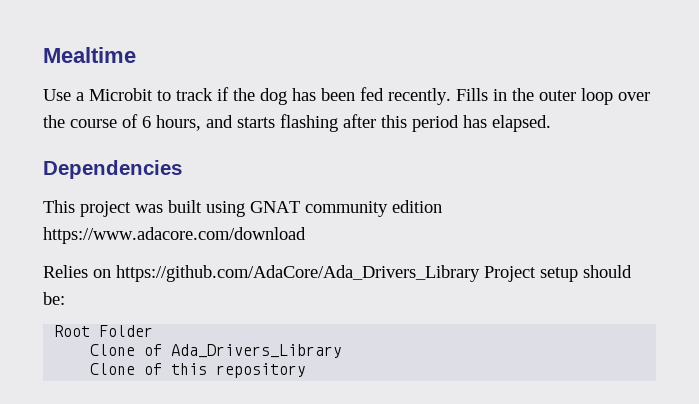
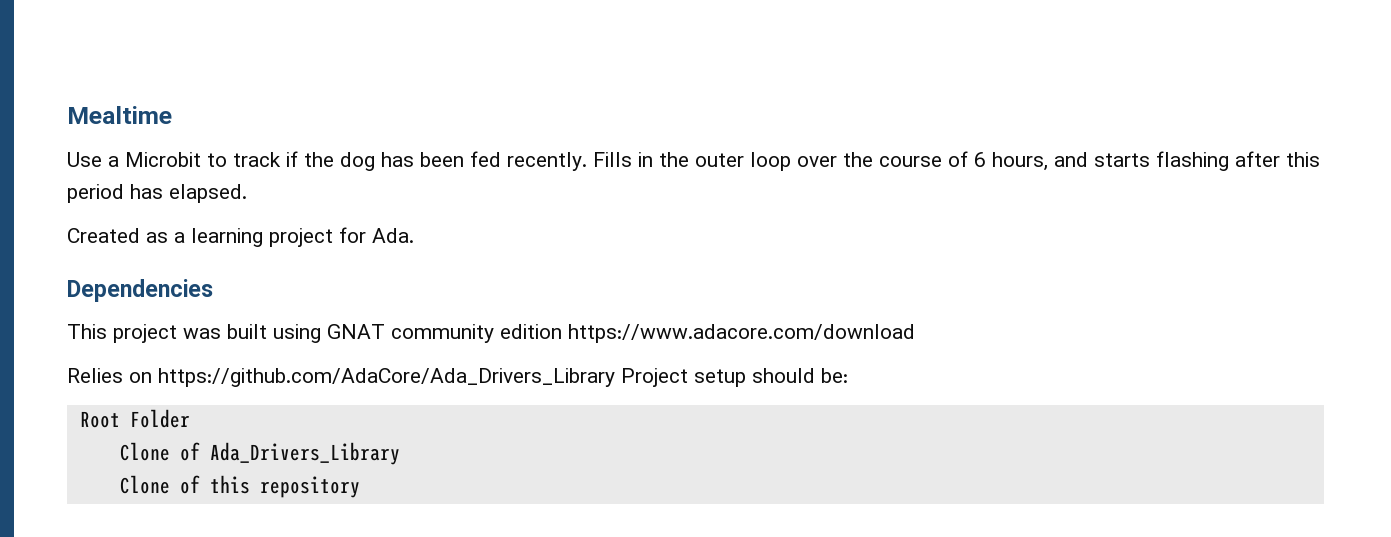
(551, 123) none -> [67,227,414,247] // Created as a learning project for Ada.

